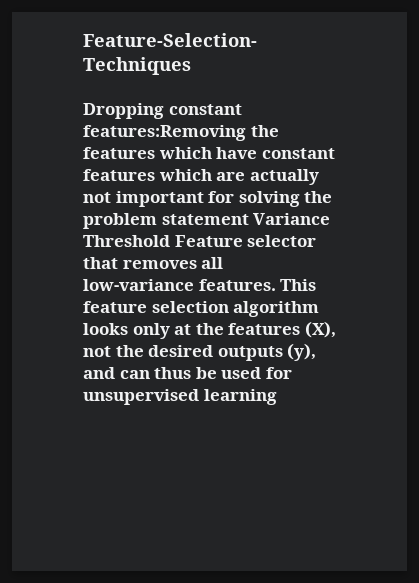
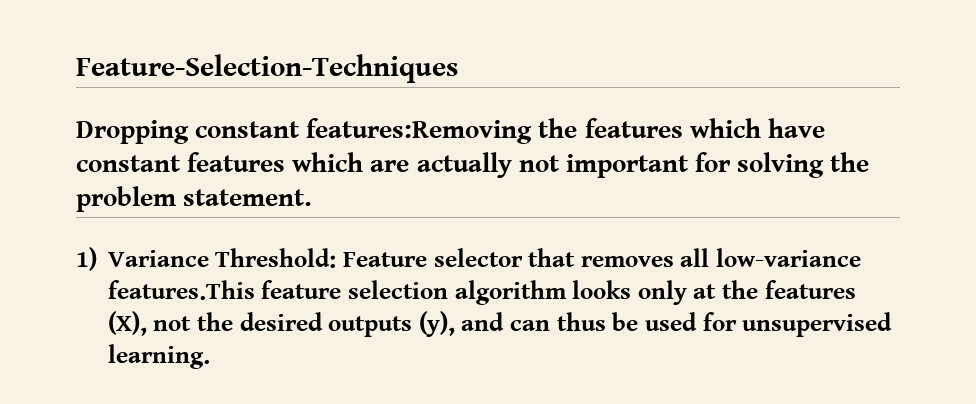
[161,213,331,225] [83,235,170,247] statement Variance Threshold -> [183,189,313,206] [76,247,337,271] statement. // 1) Variance Threshold:
[198,279,317,291] features. This -> [107,280,255,300] features.This
[203,389,277,405] learning -> [107,344,210,369] learning.

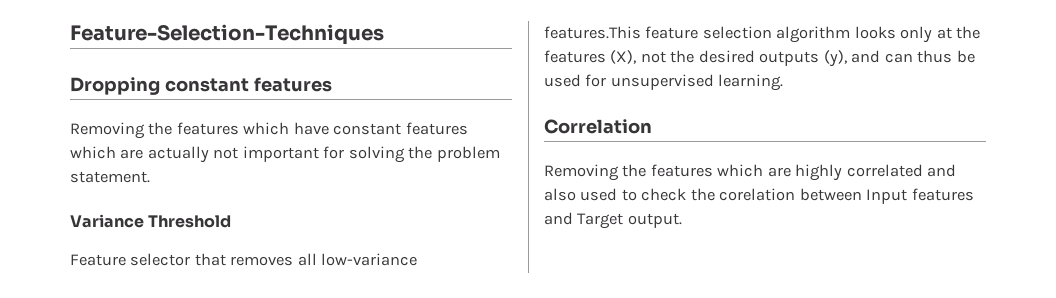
[306,118,533,144] features:Removing -> [253,77,332,92] [70,122,145,139] features // Removing
[76,247,337,271] 1) Variance Threshold: -> [70,214,232,228] Variance Threshold //
(210, 356) none -> [544,119,652,134] [544,164,957,181] [544,188,974,204] [544,212,682,229] // Correlation // Removing the features which are highly correlated and also used to check the corelation between Input features and Target output.

